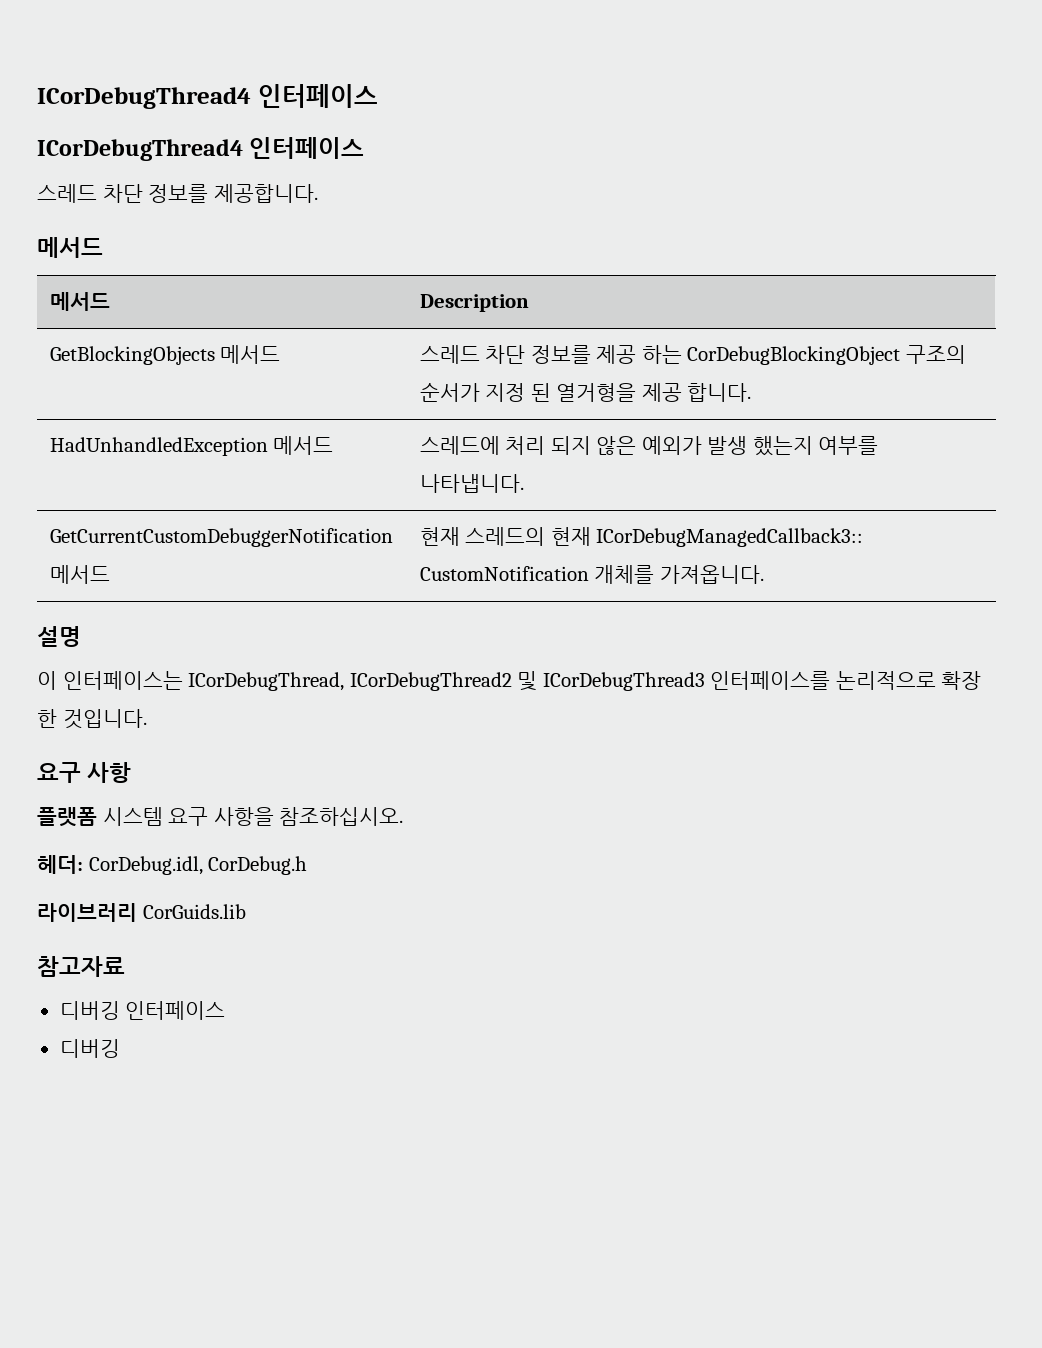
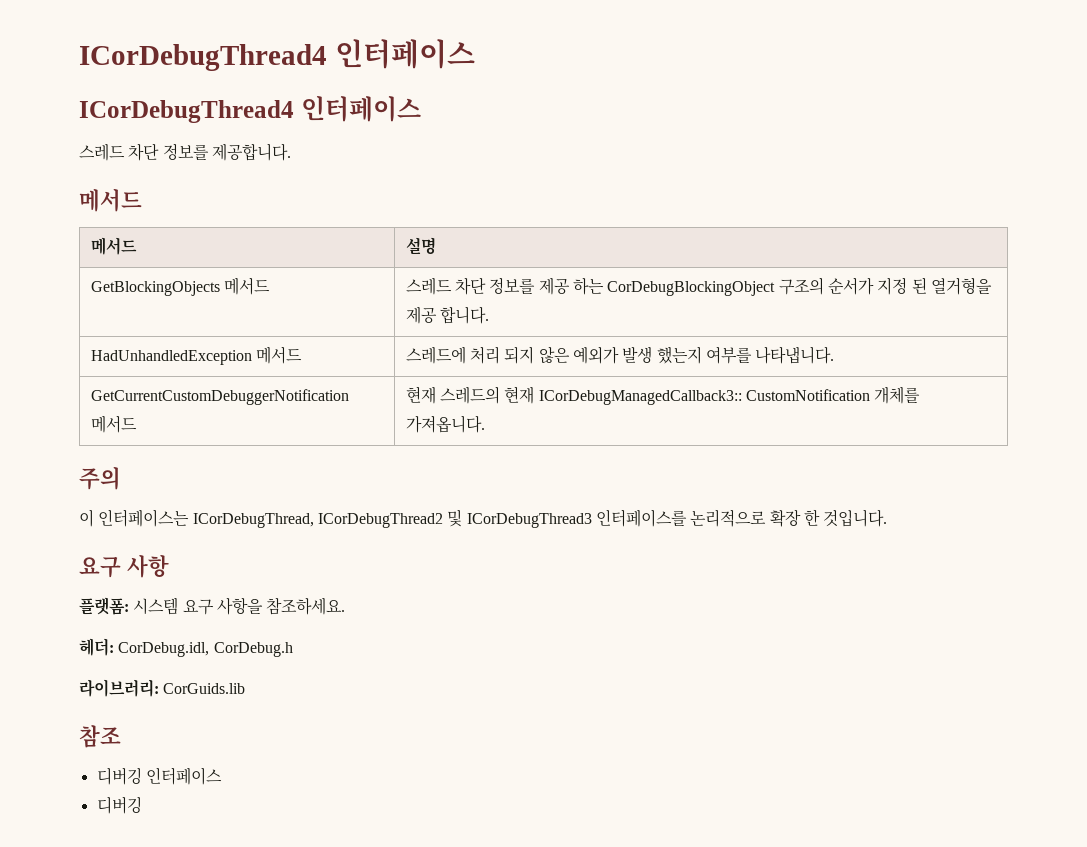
[419,294,529,312] Description -> [405,237,436,254] 설명
[37,626,81,647] 설명 -> [79,467,121,490] 주의
[37,807,97,827] 플랫폼 -> [79,597,129,615] 플랫폼:
[279,807,404,826] 참조하십시오. -> [266,597,346,615] 참조하세요.
[37,903,137,922] 라이브러리 -> [79,679,159,697] 라이브러리:
[37,956,125,977] 참고자료 -> [79,725,121,748] 참조

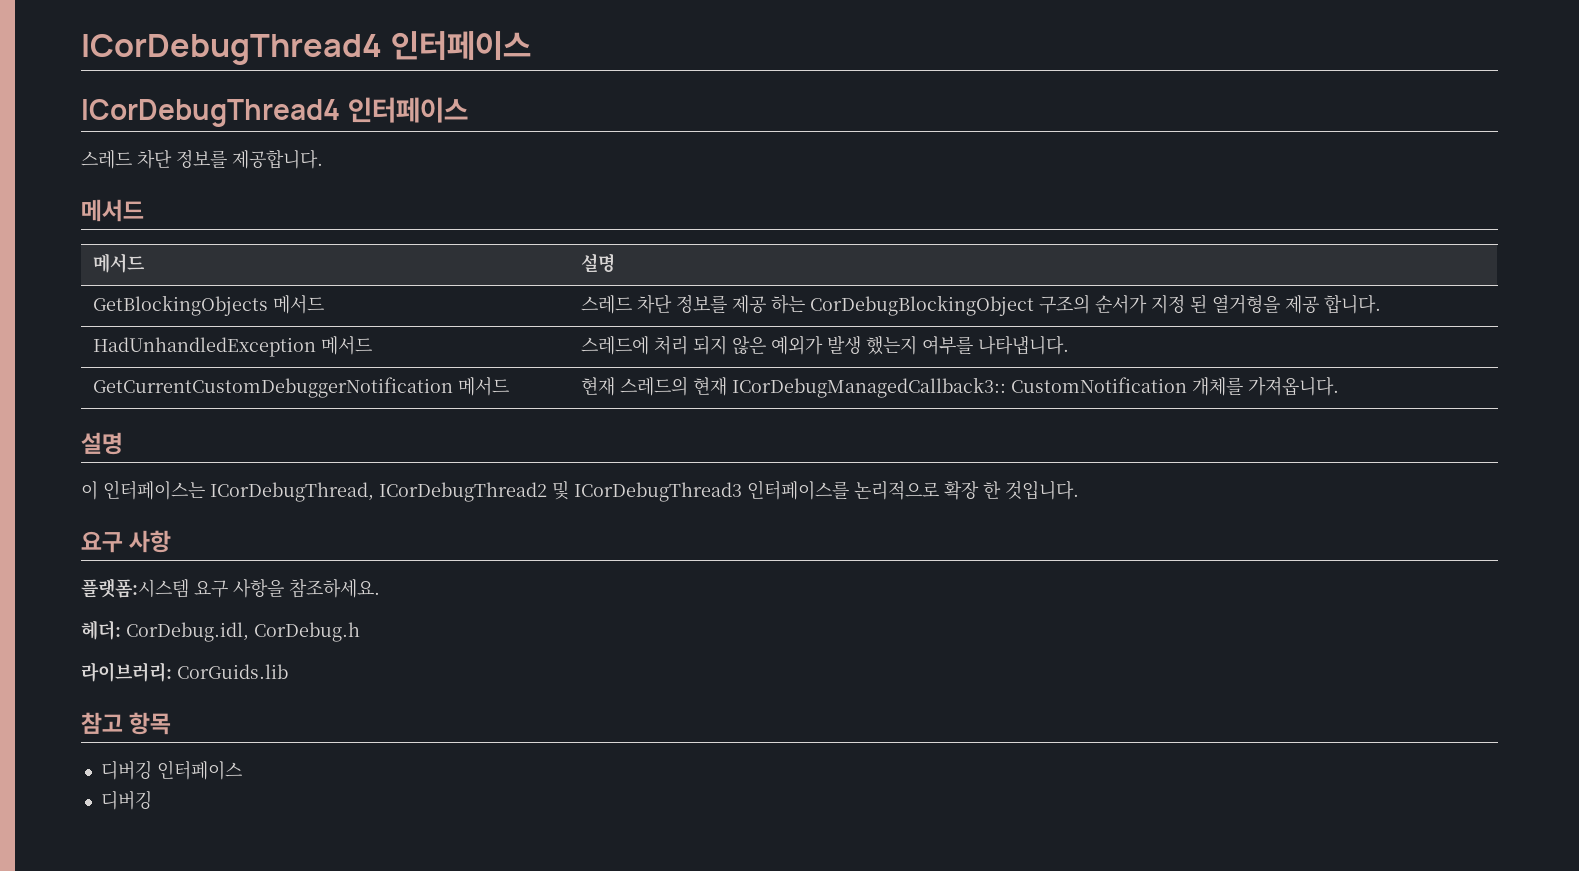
[79,467,121,490] 주의 -> [81,432,123,455] 설명
[79,597,179,615] 플랫폼: 시스템 -> [81,578,189,598] 플랫폼:시스템
[79,725,121,748] 참조 -> [81,712,172,735] 참고 항목

